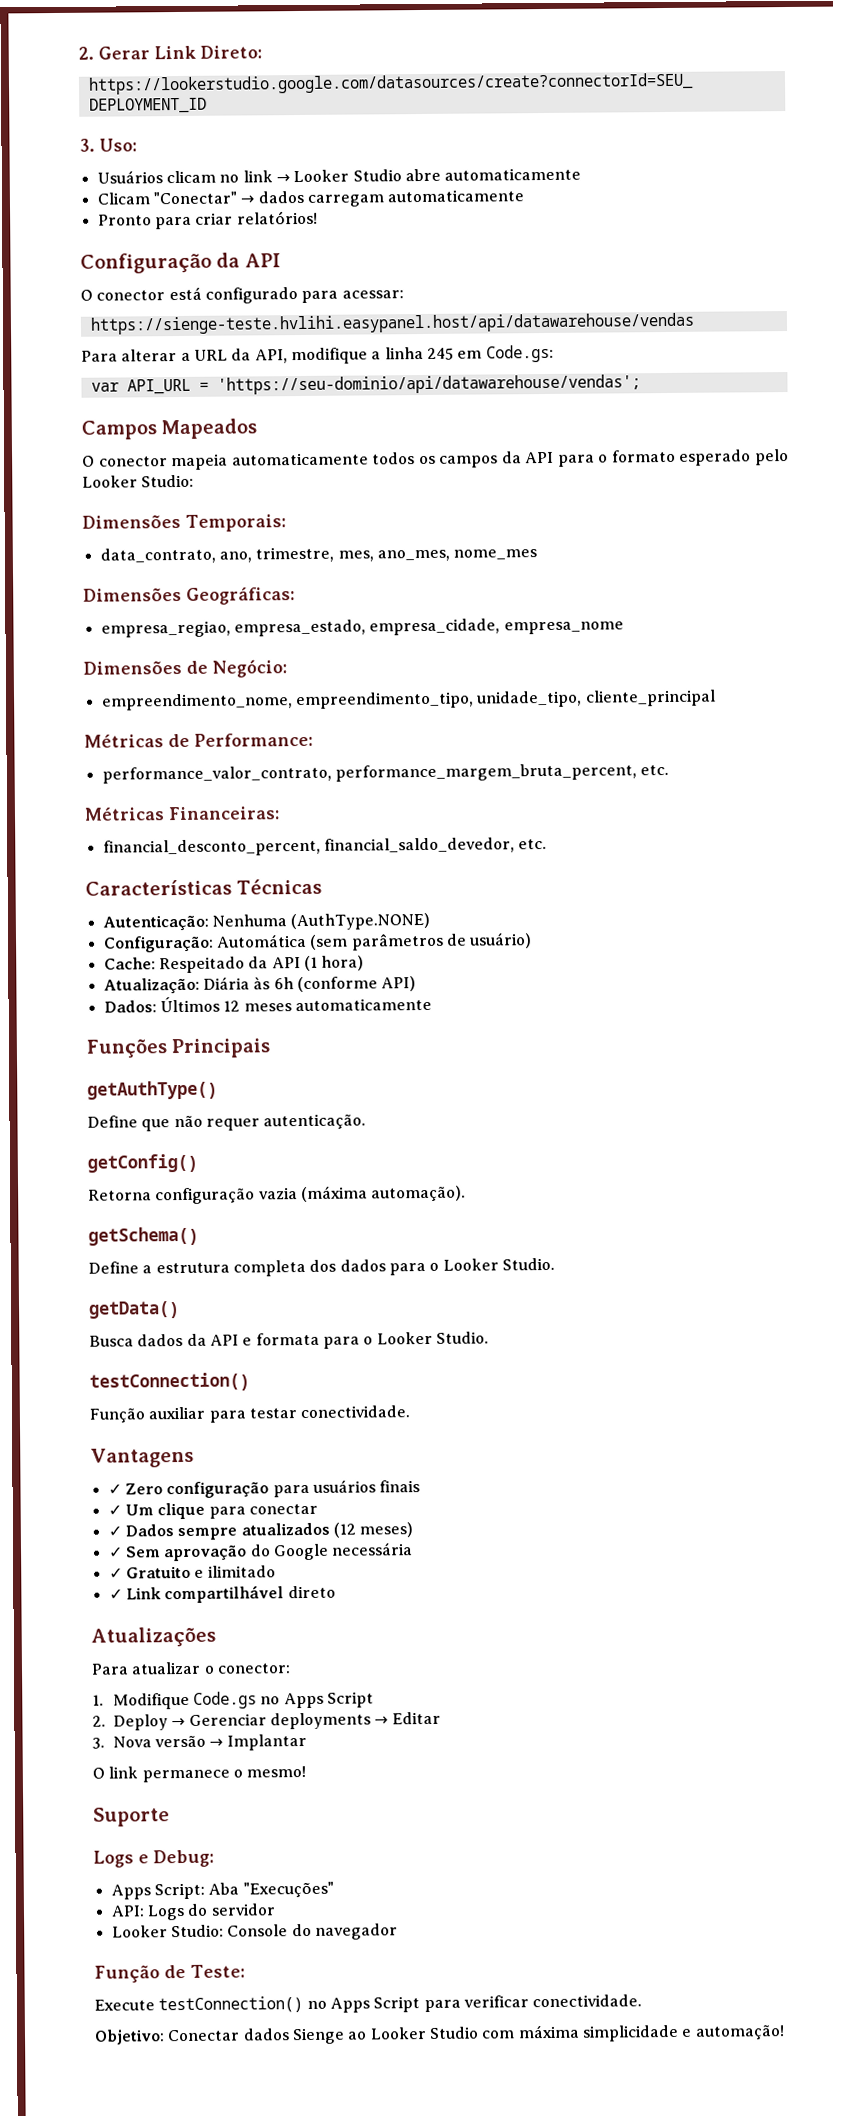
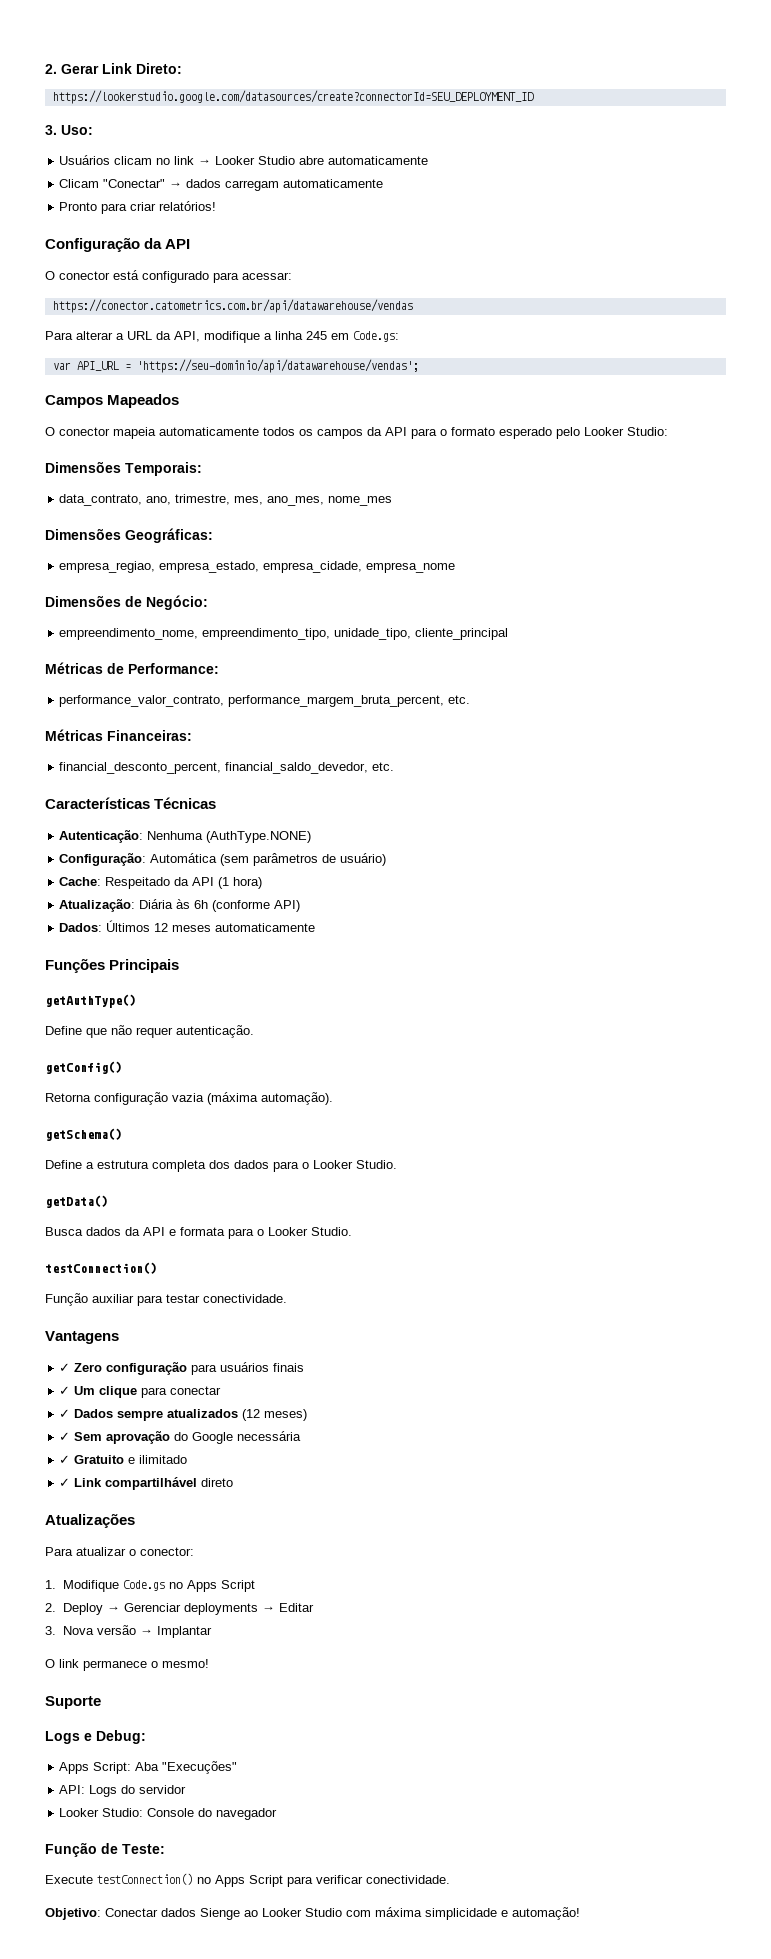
[89,312,695,335] https://sienge-teste.hvlihi.easypanel.host/api/datawarehouse/vendas -> [52,299,413,313] https://conector.catometrics.com.br/api/datawarehouse/vendas

